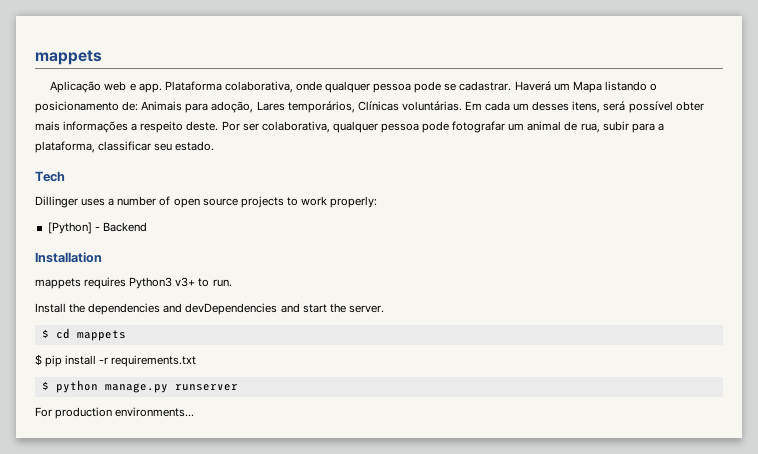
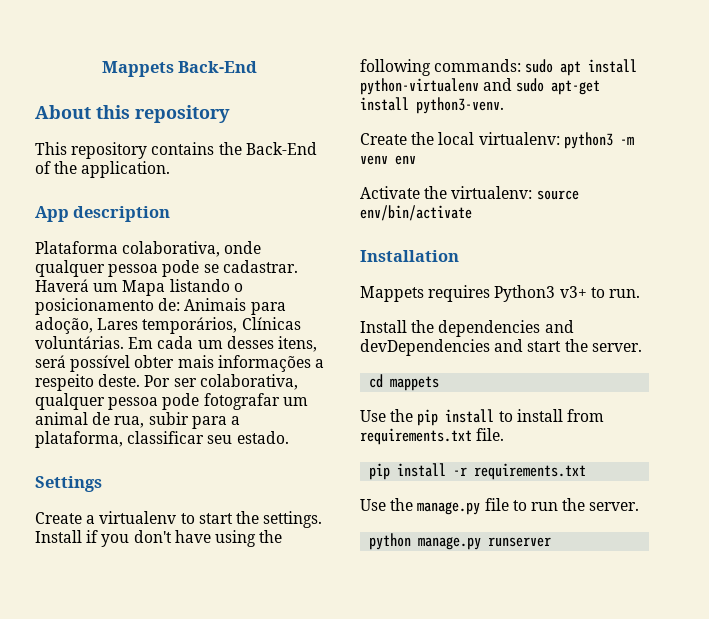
[35,50,102,65] [50,81,162,93] mappets // Aplicação web e app. -> [101,61,258,77] [35,105,230,123] [35,142,317,159] [35,161,171,178] [35,206,171,222] Mappets Back-End // About this repository // This repository contains the Back-End of the application. // App description //
[35,171,65,182] [35,196,378,208] [47,222,147,234] Tech // Dillinger uses a number of open source projects to work properly: // [Python] - Backend -> [35,476,102,492] [35,511,323,528] [35,530,283,547] [360,59,638,76] [360,78,601,95] [360,97,504,114] [360,132,634,149] [360,155,416,165] [360,186,579,200] [360,205,472,221] Settings // Create a virtualenv to start the settings. Install if you don't have using the following commands: sudo apt install python-virtualenv and sudo apt-get install python3-venv. // Create the local virtualenv: python3 -m venv env // Activate the virtualenv: source env/bin/activate
[35,278,81,289] mappets -> [360,286,424,302] Mappets
[41,329,49,338] $ -> (642, 347) none
[35,354,197,367] [41,381,49,390] $ pip install -r requirements.txt // $ -> [360,409,604,426] [360,428,505,445] [369,463,587,480] [360,498,640,515] Use the pip install to install from requirements.txt file. // pip install -r requirements.txt // Use the manage.py file to run the server. //
[35,407,195,419] // For production environments... -> (552, 542) none

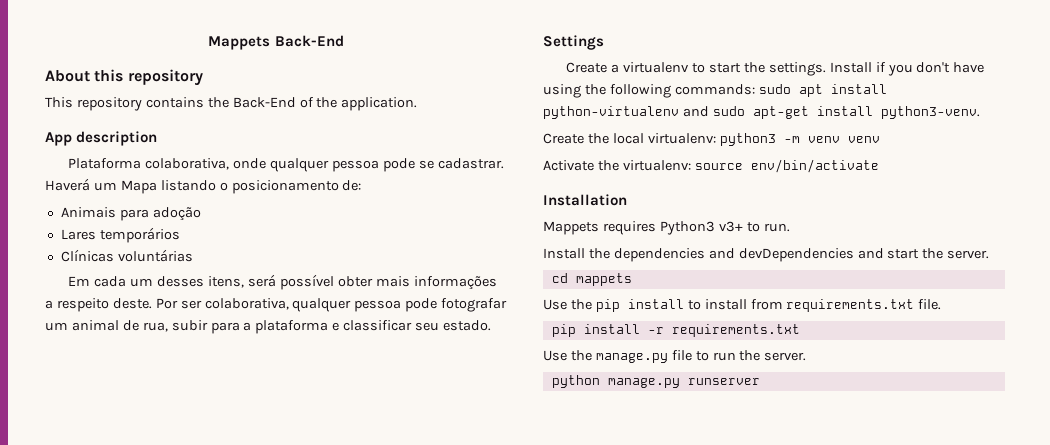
(181, 304) none -> (362, 185) //
[35,317,301,334] [35,336,124,349] adoção, Lares temporários, Clínicas voluntárias. -> [152,207,201,221] [60,227,180,243] [60,249,193,262] adoção // Lares temporários // Clínicas voluntárias //
[35,431,123,448] plataforma, -> [255,320,340,334] plataforma e
[395,155,416,165] env -> [847,136,880,143] venv

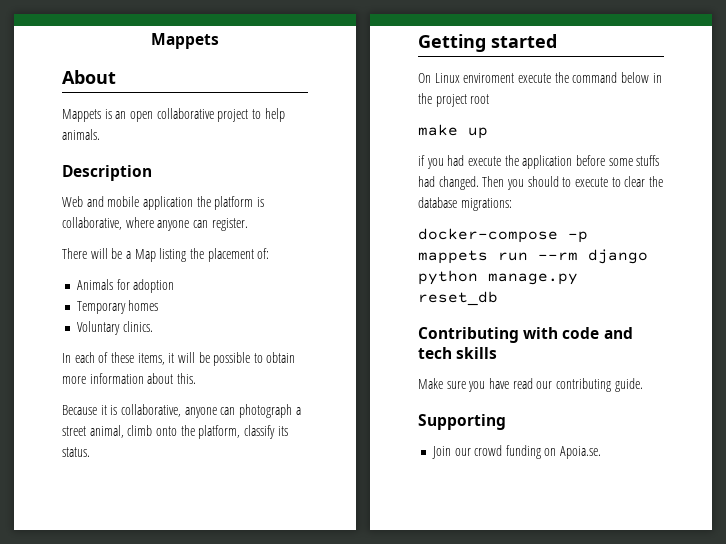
[208,35,344,50] Mappets Back-End -> [151,33,219,49] Mappets
[94,69,203,86] [45,97,418,111] [45,131,158,146] [68,158,504,172] [45,178,362,194] [60,207,201,221] [60,227,180,243] [60,249,193,262] [68,274,497,290] [45,298,508,312] [45,320,492,334] [543,35,604,50] [566,62,985,76] [543,84,887,98] [543,106,980,119] [543,133,880,146] [543,159,879,173] [543,194,627,206] [543,221,790,235] [543,248,990,262] [551,273,632,286] [543,299,942,312] [551,324,800,337] [543,350,807,363] [551,375,760,388] this repository // This repository contains the Back-End of the application. // App description // Plataforma colaborativa, onde qualquer pessoa pode se cadastrar. Haverá um Mapa listando o posicionamento de: // Animais para adoção // Lares temporários // Clínicas voluntárias // Em cada um desses itens, será possível obter mais informações a respeito deste. Por ser colaborativa, qualquer pessoa pode fotografar um animal de rua, subir para a plataforma e classificar seu estado. // Settings // Create a virtualenv to start the settings. Install if you don't have using the following commands: sudo apt install python-virtualenv and sudo apt-get install python3-venv. // Create the local virtualenv: python3 -m venv venv // Activate the virtualenv: source env/bin/activate // Installation // Mappets requires Python3 v3+ to run. // Install the dependencies and devDependencies and start the server. // cd mappets // Use the pip install to install from requirements.txt file. // pip install -r requirements.txt // Use the manage.py file to run the server. // python manage.py runserver -> [62,108,285,122] [62,129,100,140] [62,165,152,181] [62,196,264,210] [62,217,248,231] [62,248,270,262] [76,279,175,293] [76,300,159,314] [76,321,153,335] [62,352,296,366] [62,373,196,384] [62,404,301,418] [62,425,288,439] [62,447,90,457] [418,34,557,52] [418,72,662,83] [418,93,490,107] [418,124,488,139] [418,155,660,169] [418,176,663,190] [418,197,512,211] [418,228,588,243] [418,249,648,264] [418,270,578,285] [418,291,498,306] [418,327,633,343] [418,347,498,359] [418,378,643,392] [418,414,506,430] [431,445,602,459] // Mappets is an open collaborative project to help animals. // Description // Web and mobile application the platform is collaborative, where anyone can register. // There will be a Map listing the placement of: // Animals for adoption // Temporary homes // Voluntary clinics. // In each of these items, it will be possible to obtain more information about this. // Because it is collaborative, anyone can photograph a street animal, climb onto the platform, classify its status. // Getting started // On Linux enviroment execute the command below in the project root // make up // if you had execute the application before some stuffs had changed. Then you should to execute to clear the database migrations: // docker-compose -p mappets run --rm django python manage.py reset_db // Contributing with code and tech skills // Make sure you have read our contributing guide. // Supporting // Join our crowd funding on Apoia.se.

